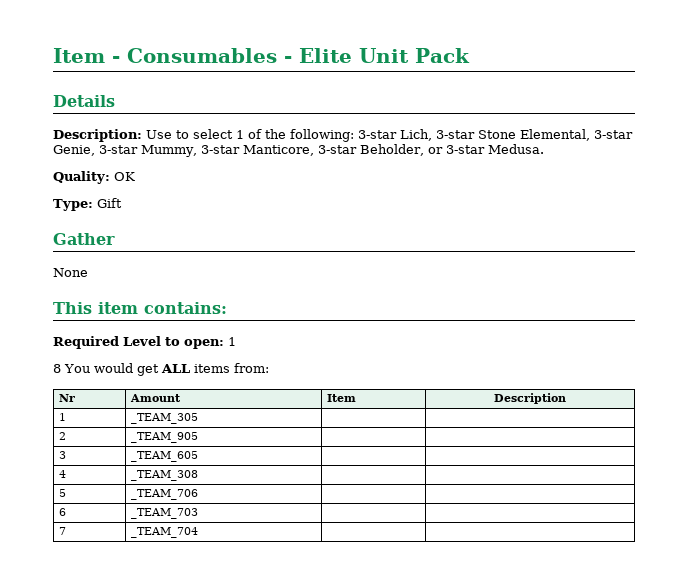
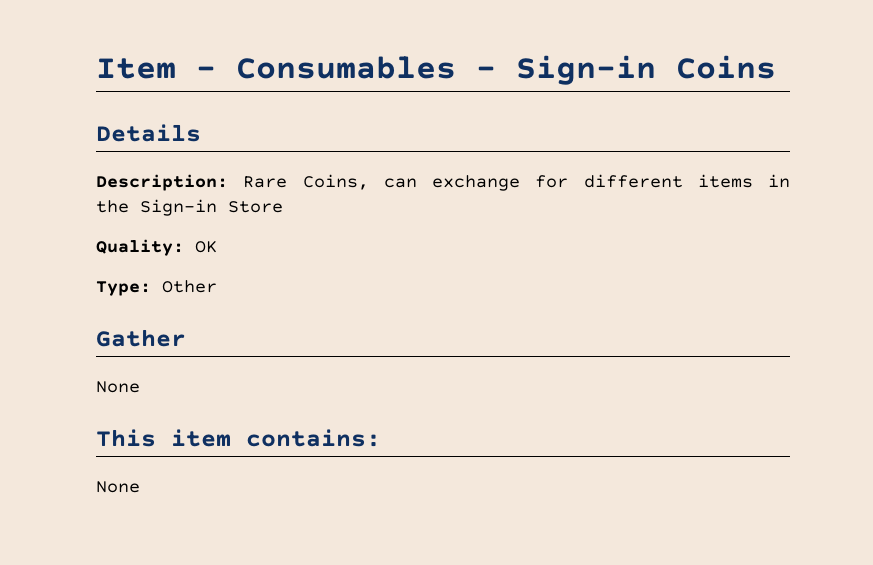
[299,48,470,63] Elite Unit Pack -> [516,55,776,85] Sign-in Coins
[146,129,633,142] [53,144,544,157] Use to select 1 of the following: 3-star Lich, 3-star Stone Elemental, 3-star Genie, 3-star Mummy, 3-star Manticore, 3-star Beholder, or 3-star Medusa. -> [243,174,790,191] [96,199,283,216] Rare Coins, can exchange for different items in the Sign-in Store
[96,198,122,208] Gift -> [162,280,217,293] Other
[53,336,236,349] [53,363,269,376] [59,394,76,402] [130,394,182,402] [327,394,357,402] [494,393,566,404] [59,413,67,421] [131,413,199,424] [59,432,67,440] [131,432,199,443] [59,451,67,459] [131,451,199,462] [59,470,67,478] [131,470,199,481] [59,489,67,497] [131,489,199,500] [59,508,67,516] [131,508,199,519] [59,527,67,535] [131,527,199,538] // Required Level to open: 1 // 8 You would get ALL items from: // Nr | Amount | Item | Description // 1 | _TEAM_305 | | // 2 | _TEAM_905 | | // 3 | _TEAM_605 | | // 4 | _TEAM_308 | | // 5 | _TEAM_706 | | // 6 | _TEAM_703 | | // 7 | _TEAM_704 | | -> [96,481,140,493] // None

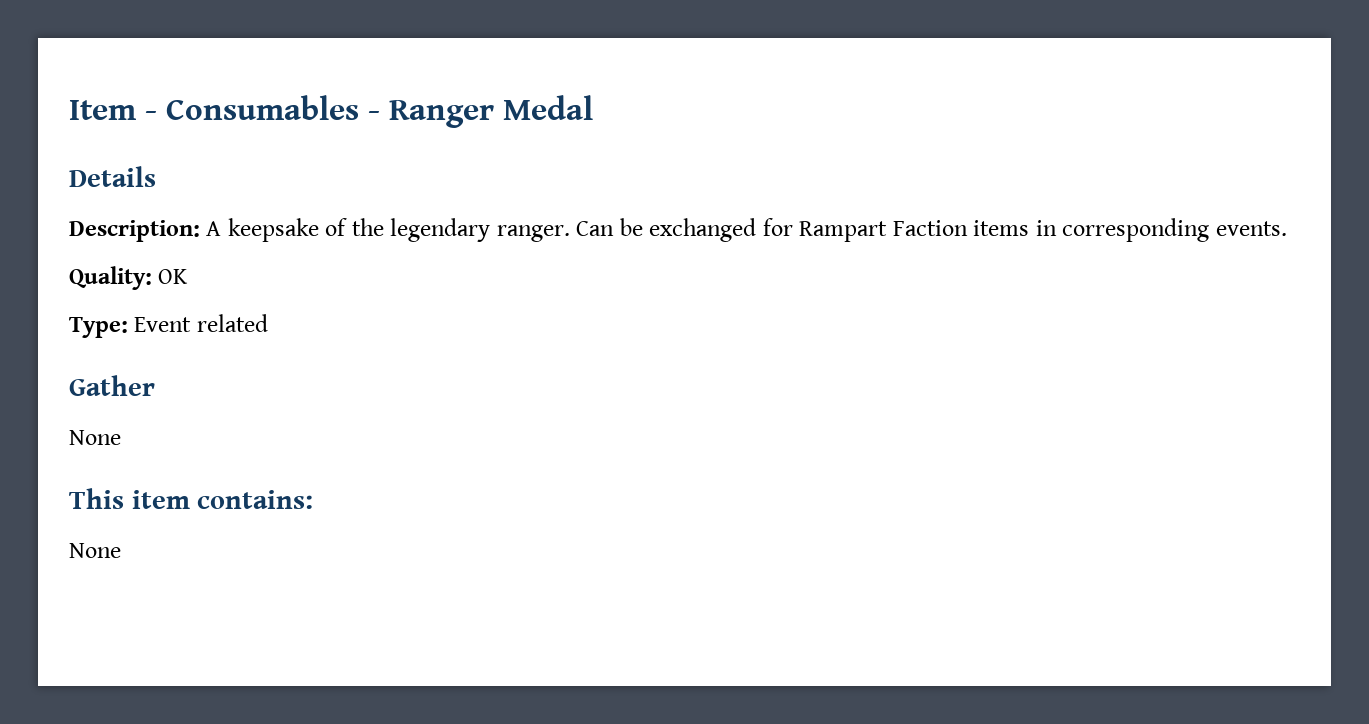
[516,55,776,85] Sign-in Coins -> [389,95,593,128] Ranger Medal
[243,174,790,191] [96,199,283,216] Rare Coins, can exchange for different items in the Sign-in Store -> [206,218,1287,242] A keepsake of the legendary ranger. Can be exchanged for Rampart Faction items in corresponding events.
[162,280,217,293] Other -> [134,314,268,332] Event related

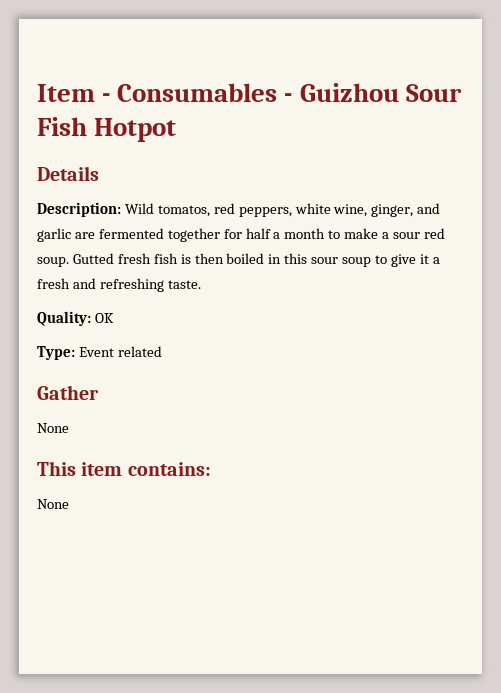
[389,95,593,128] [69,166,156,187] [69,218,1287,242] Ranger Medal // Details // Description: A keepsake of the legendary ranger. Can be exchanged for Rampart Faction items in corresponding events. -> [299,83,462,102] [37,117,177,142] [37,166,99,181] [37,202,441,217] [37,228,445,242] [37,253,440,267] [37,278,201,292] Guizhou Sour Fish Hotpot // Details // Description: Wild tomatos, red peppers, white wine, ginger, and garlic are fermented together for half a month to make a sour red soup. Gutted fresh fish is then boiled in this sour soup to give it a fresh and refreshing taste.

